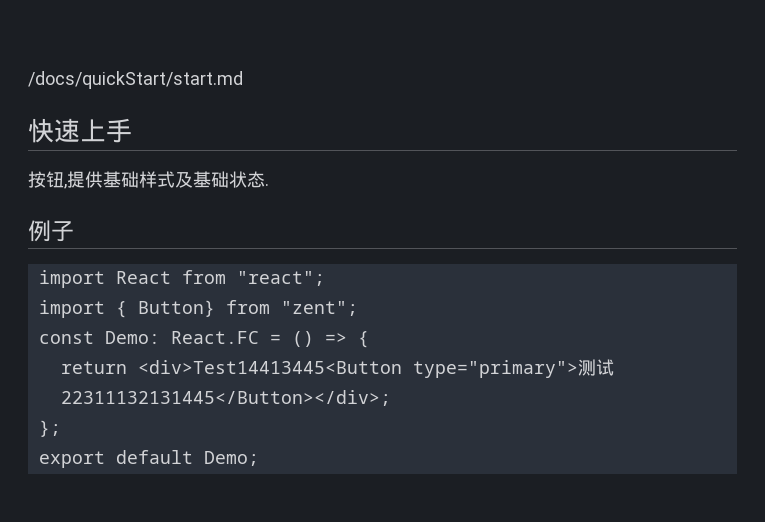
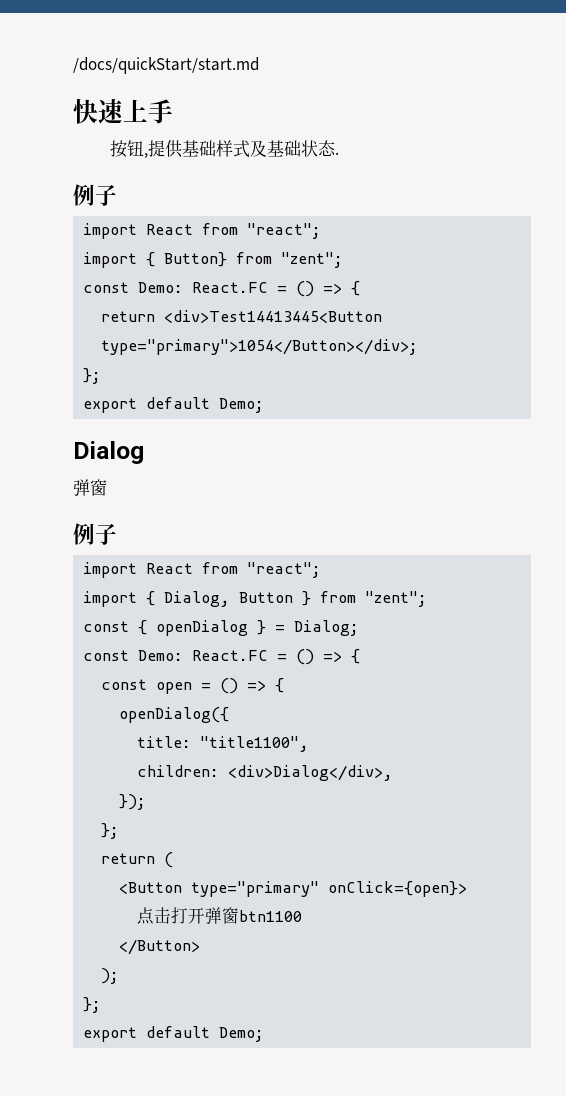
[412,359,614,378] [60,390,391,406] [38,420,61,437] [38,450,259,468] type="primary">测试22311132131445</Button></div>; // }; // export default Demo; -> [101,339,419,355] [83,368,102,384] [83,397,265,413] [73,441,144,464] [73,479,107,496] [73,523,117,545] [83,562,322,578] [83,591,428,607] [83,620,360,636] [83,649,361,665] [101,678,285,694] [119,707,230,723] [137,736,310,752] [137,765,394,781] [119,794,147,810] [101,823,120,839] [101,852,174,868] [119,881,468,897] [137,907,303,925] [119,939,201,955] [101,968,120,984] [83,997,102,1013] [83,1026,265,1042] type="primary">1054</Button></div>; // }; // export default Demo; // Dialog // 弹窗 // 例子 // import React from "react"; // import { Dialog, Button } from "zent"; // const { openDialog } = Dialog; // const Demo: React.FC = () => { // const open = () => { // openDialog({ // title: "title1100", // children: <div>Dialog</div>, // }); // }; // return ( // <Button type="primary" onClick={open}> // 点击打开弹窗btn1100 // </Button> // ); // }; // export default Demo;

